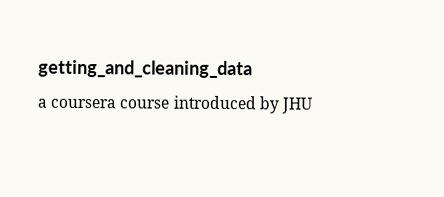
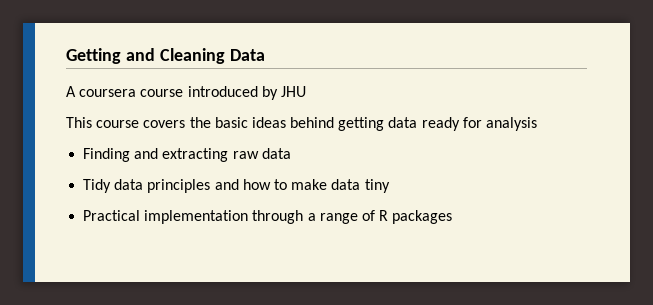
[38,59,253,79] [37,98,47,108] getting_and_cleaning_data // a -> [66,48,265,64] [66,86,76,97] Getting and Cleaning Data // A
(313, 105) none -> [66,117,538,131] [83,148,291,162] [83,179,390,193] [83,210,453,224] // This course covers the basic ideas behind getting data ready for analysis // Finding and extracting raw data // Tidy data principles and how to make data tiny // Practical implementation through a range of R packages

